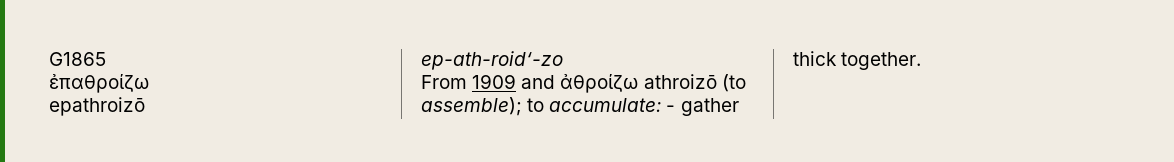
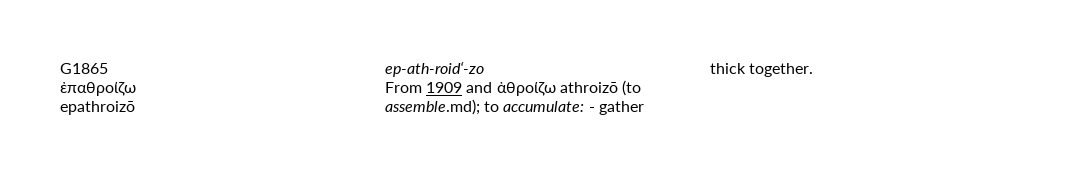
[421,97,522,116] assemble); -> [385,99,480,115] assemble.md);

